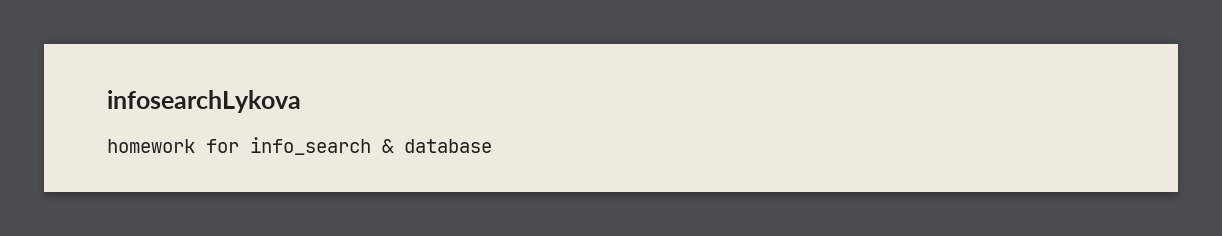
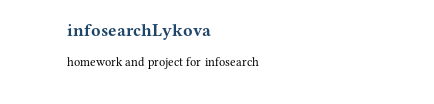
[206,137,492,155] for info_search & database -> [125,57,259,69] and project for infosearch

